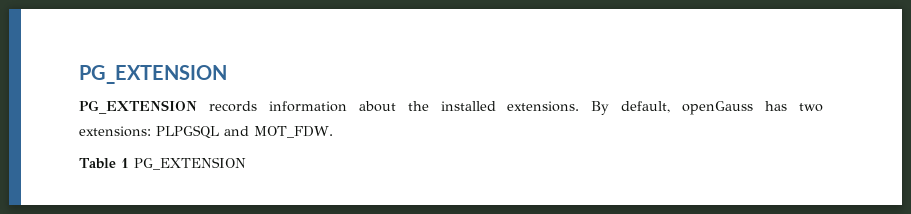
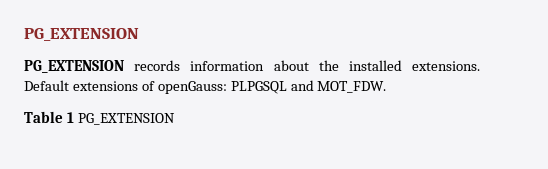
[591,101,823,115] [79,126,151,137] By default, openGauss has two extensions: -> [24,80,227,94] Default extensions of openGauss:

